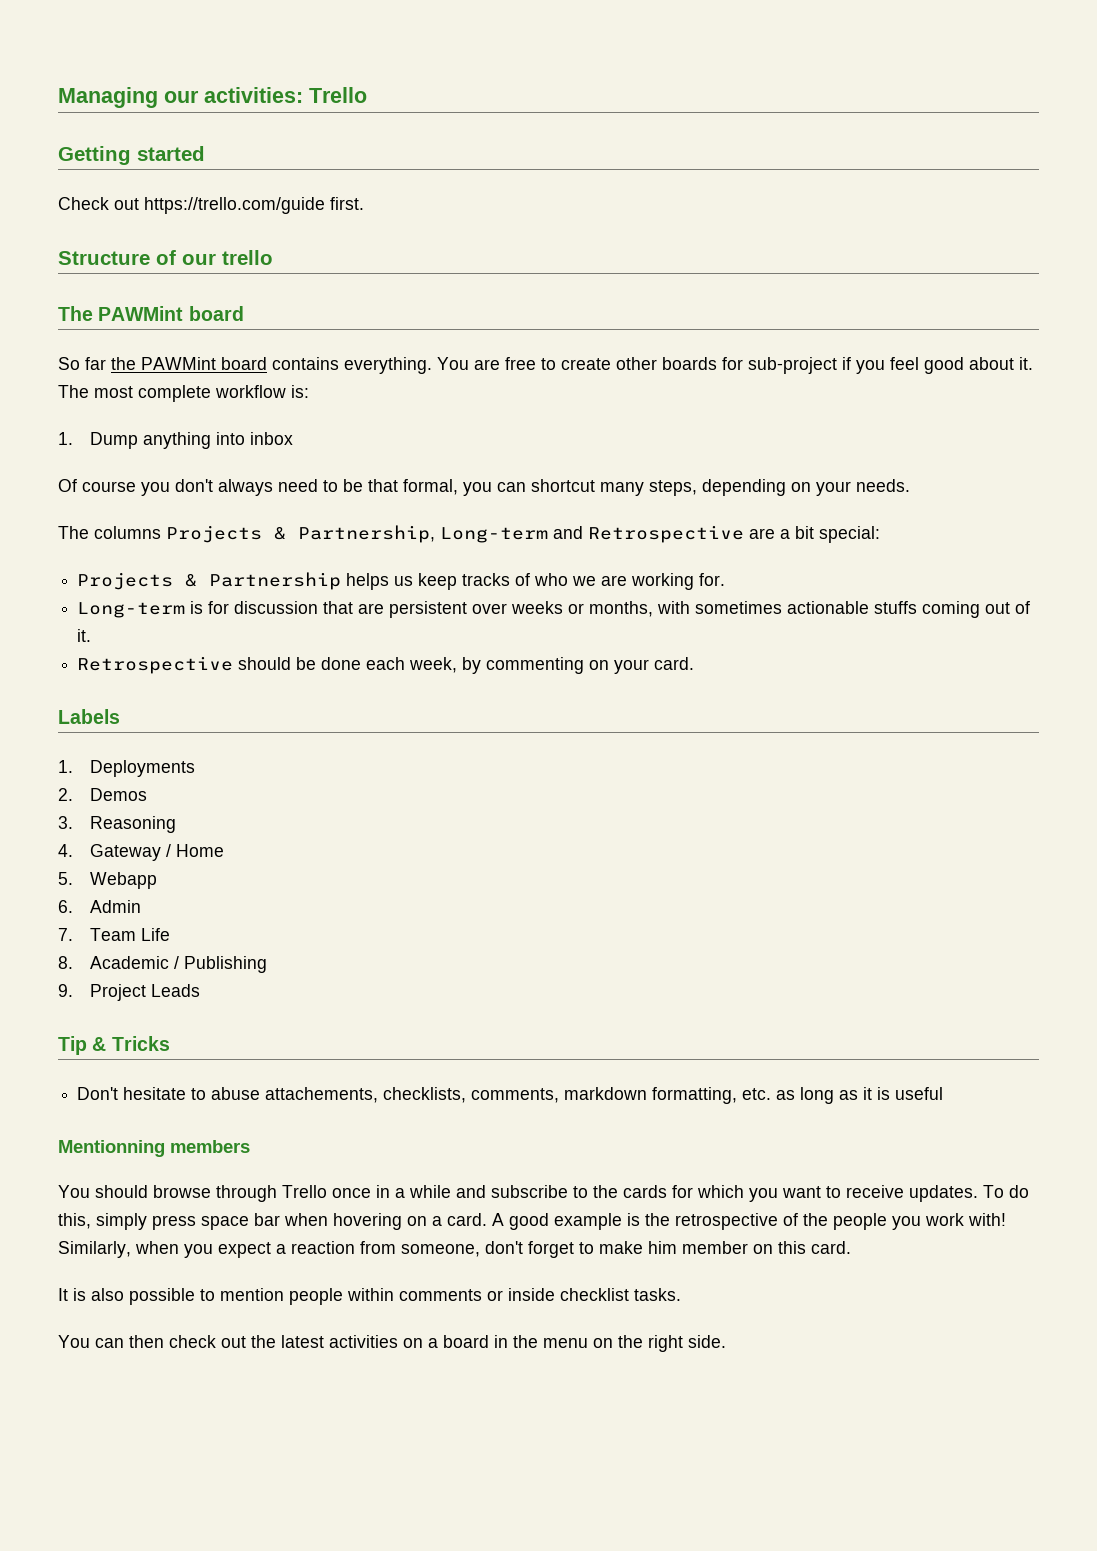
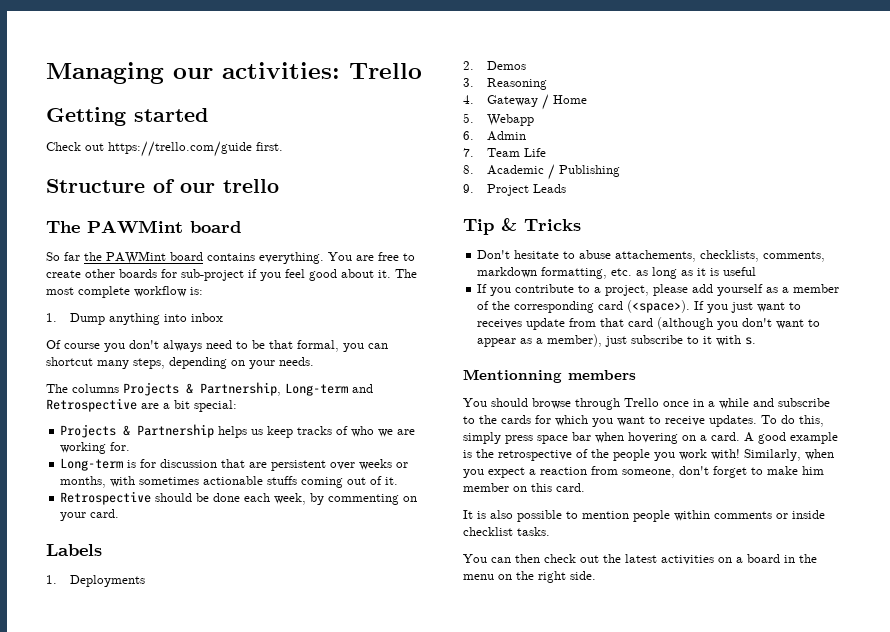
(944, 1093) none -> [477,284,840,296] [477,300,802,313] [477,317,821,330] [477,334,757,347] // If you contribute to a project, please add yourself as a member of the corresponding card (<space>). If you just want to receives update from that card (although you don't want to appear as a member), just subscribe to it with s.

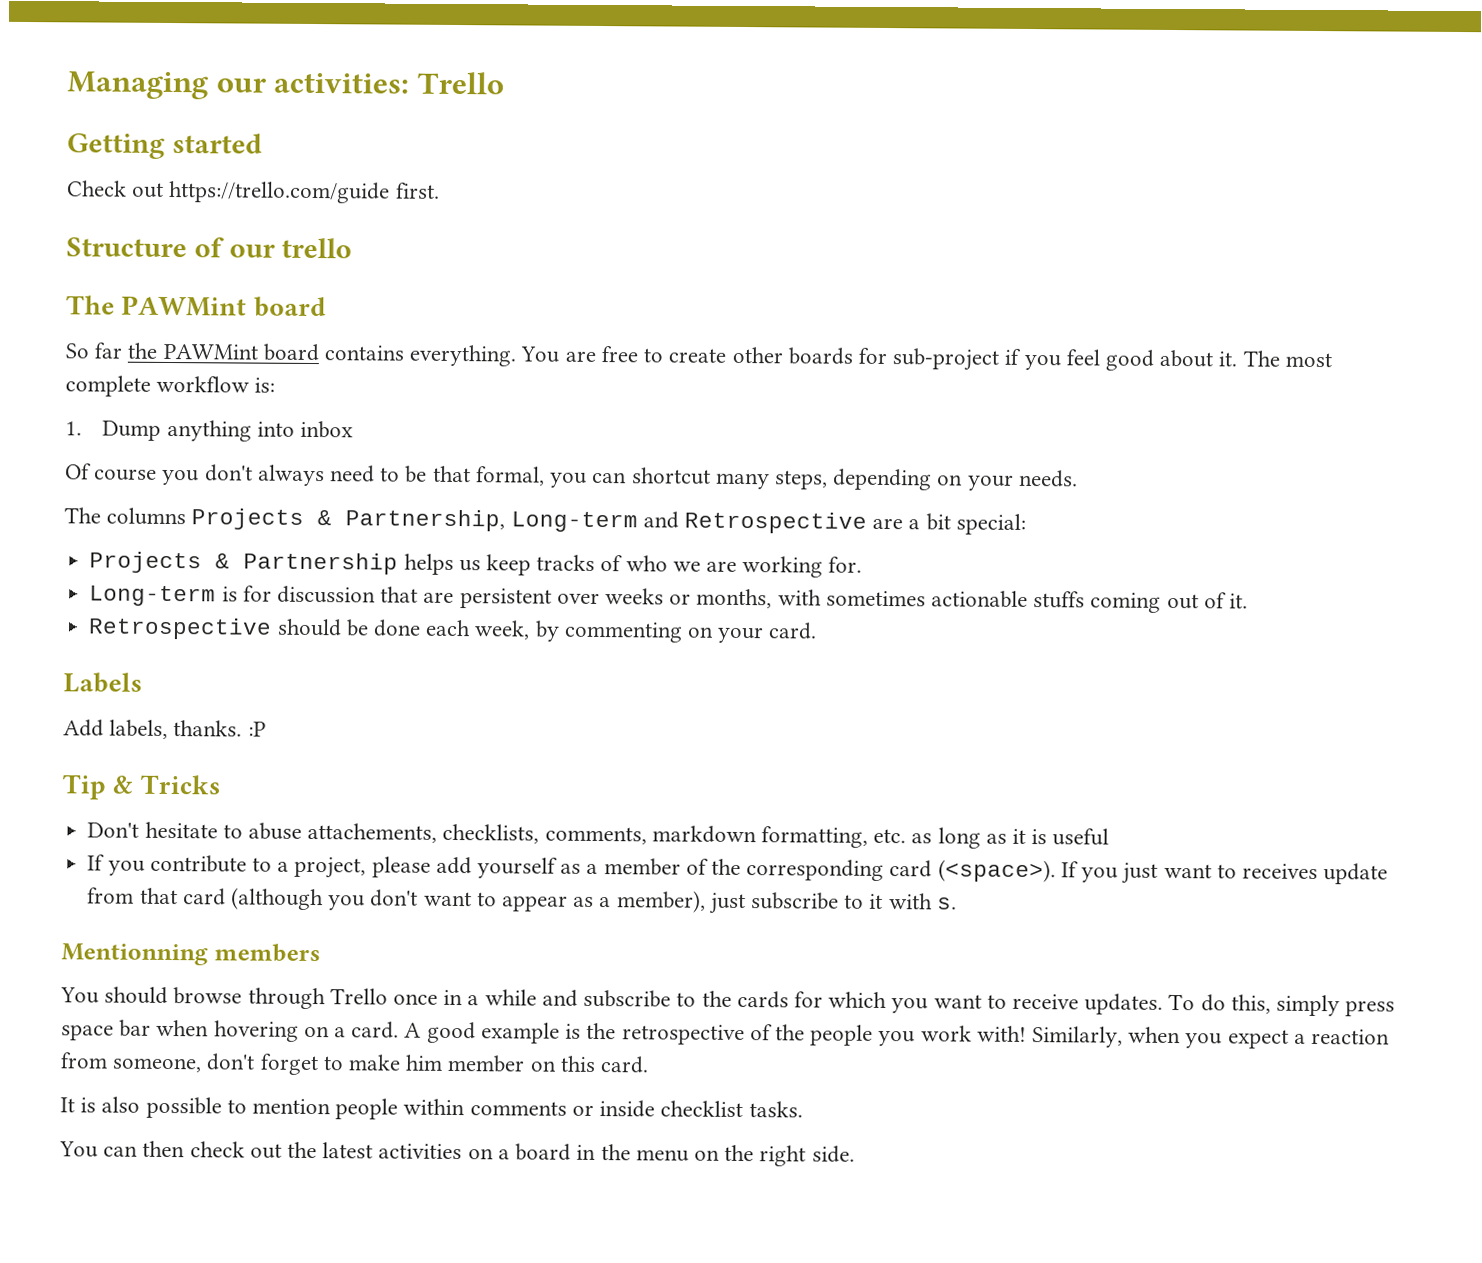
[46,575,146,587] [463,61,527,70] [463,78,548,90] [463,94,588,110] [463,113,535,126] [463,131,527,141] [463,148,547,157] [463,164,621,180] [463,184,567,196] 1. Deployments // 2. Demos // 3. Reasoning // 4. Gateway / Home // 5. Webapp // 6. Admin // 7. Team Life // 8. Academic / Publishing // 9. Project Leads -> [63,719,266,740] Add labels, thanks. :P

